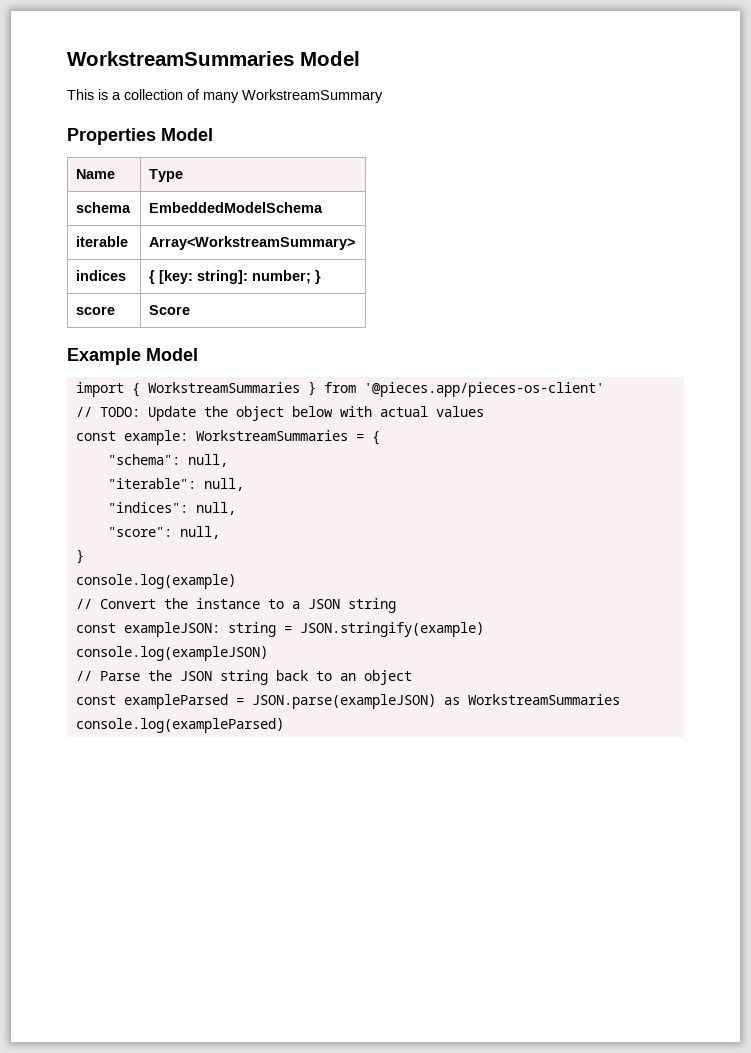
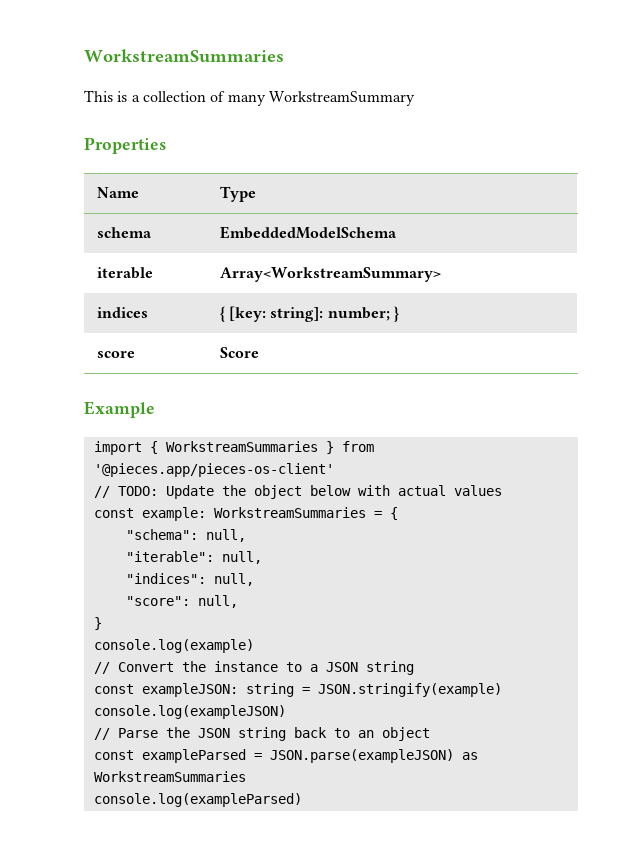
[67,51,360,66] WorkstreamSummaries Model -> [84,49,284,63] WorkstreamSummaries
[161,128,213,141] Model -> (166, 145) none
[146,348,198,361] Model -> (155, 409) none

